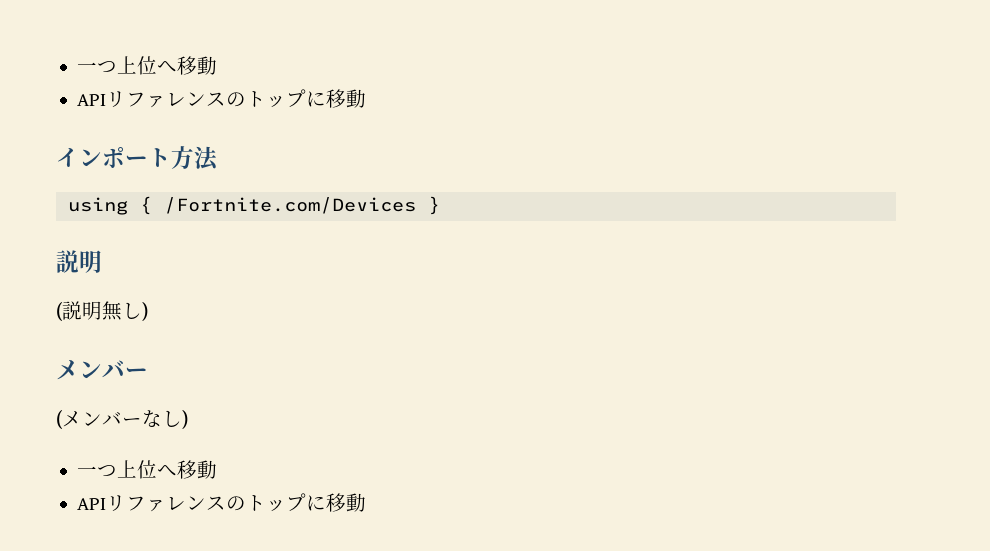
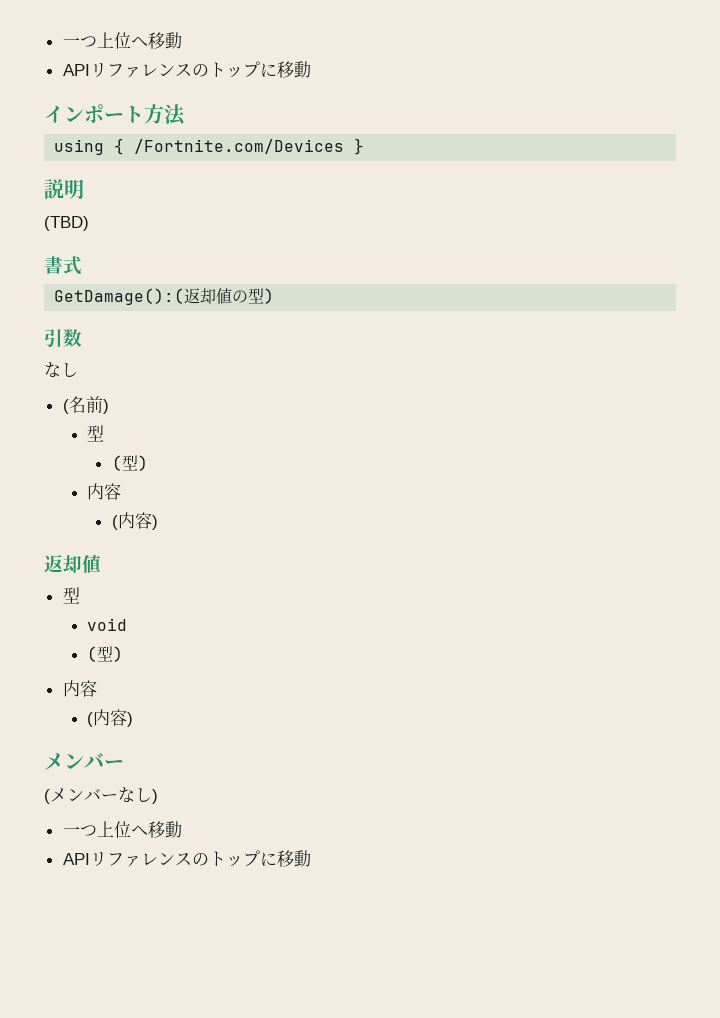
[56,301,142,321] (説明無し -> [44,216,89,231] [44,256,82,275] [54,288,275,305] [44,329,82,348] [44,362,78,377] [62,396,109,414] [87,425,105,442] [111,455,148,471] [87,483,122,500] [111,512,158,530] [44,555,101,573] [62,587,80,604] [87,618,128,631] [87,646,124,662] [62,680,97,697] [87,709,128,727] (TBD) // 書式 // GetDamage():(返却値の型) // 引数 // なし // (名前) // 型 // (型) // 内容 // (内容) // 返却値 // 型 // void // (型) // 内容 // (内容

